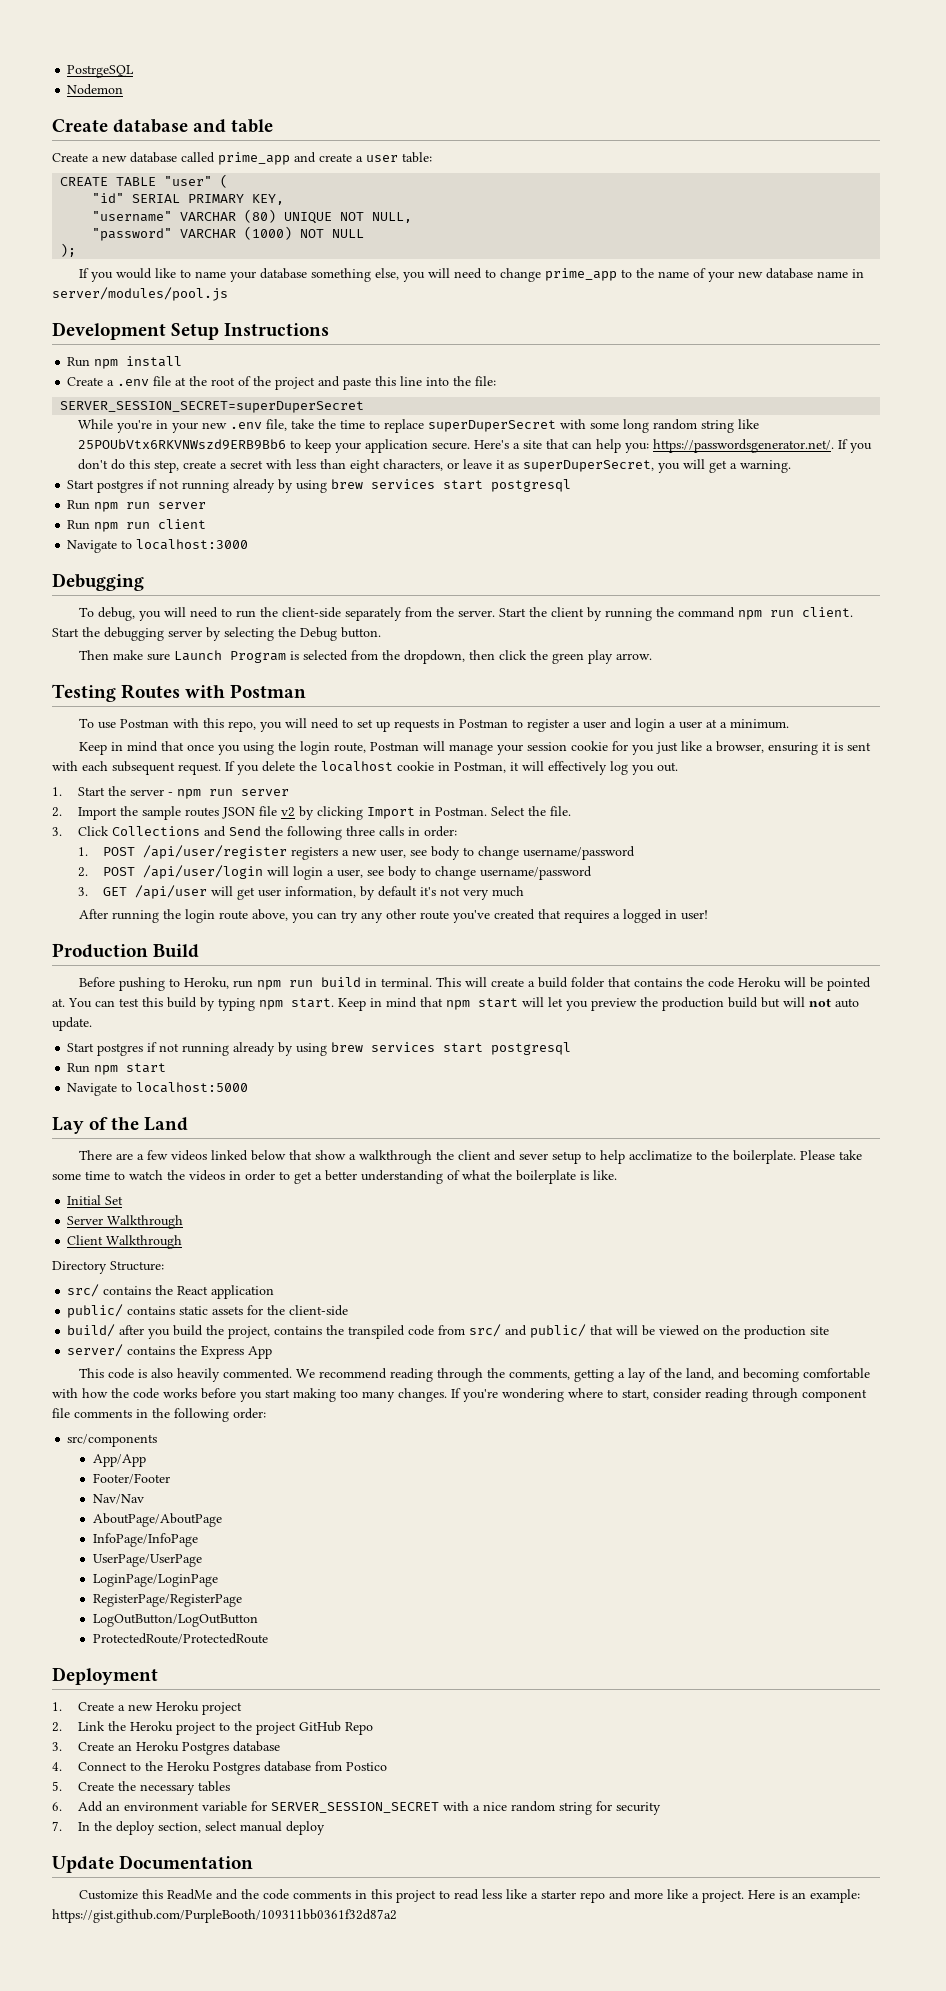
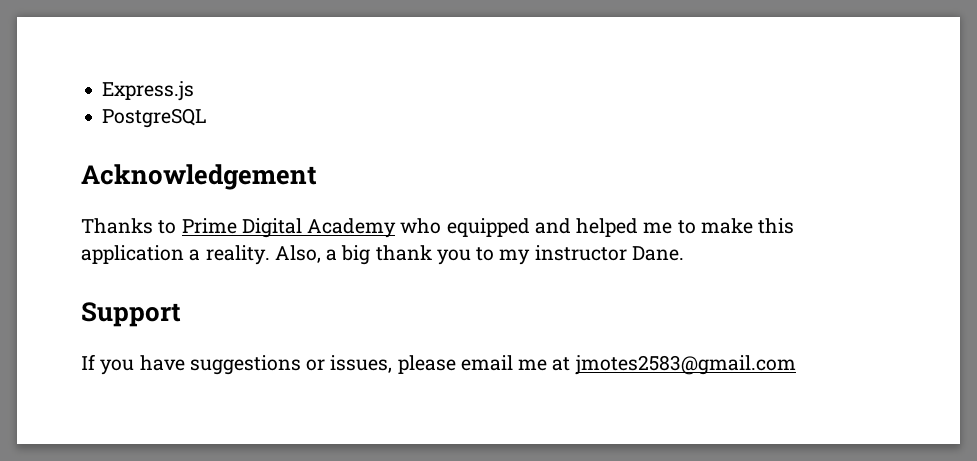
[67,65,135,78] [67,84,124,95] [52,119,274,133] [52,152,432,165] [60,174,229,188] [92,193,285,205] [92,209,413,224] [92,226,365,241] [60,243,77,257] [79,268,865,282] [52,287,228,301] [52,322,330,340] [67,356,183,369] [67,376,497,390] [60,401,365,413] [77,419,759,433] [77,439,872,453] [77,459,791,473] [67,479,572,493] [67,500,207,512] [67,519,207,532] [67,539,249,553] [52,573,144,591] [79,607,854,621] [52,627,381,641] [79,650,653,664] [52,684,307,702] [79,718,790,732] [79,741,872,755] [52,761,678,775] [52,786,289,799] [52,806,571,820] [52,826,457,840] [77,845,636,860] [77,865,593,880] [77,885,525,900] [79,909,709,923] [52,943,200,958] [79,977,872,991] [52,997,859,1011] [52,1017,92,1031] [67,1042,572,1056] [67,1063,167,1075] [67,1082,249,1096] [52,1117,189,1134] [79,1150,863,1164] [52,1170,617,1184] [67,1195,124,1205] [67,1215,184,1229] [67,1235,183,1249] [52,1261,164,1274] [67,1284,275,1299] [67,1304,349,1318] [67,1324,830,1339] [67,1344,273,1359] [79,1368,871,1382] [52,1388,867,1402] [52,1408,266,1422] [67,1434,158,1447] [93,1454,147,1467] [93,1473,171,1484] [93,1494,145,1504] [93,1513,223,1527] [93,1533,199,1547] [93,1554,203,1567] [93,1574,219,1587] [93,1594,243,1607] [93,1614,259,1627] [93,1633,269,1644] [52,1667,158,1685] [52,1701,242,1715] [52,1721,373,1735] [52,1741,280,1755] [52,1761,387,1775] [52,1781,230,1795] [52,1801,661,1815] [52,1821,325,1835] [52,1855,254,1873] [79,1889,861,1903] [52,1909,397,1923] PostrgeSQL // Nodemon // Create database and table // Create a new database called prime_app and create a user table: // CREATE TABLE "user" ( // "id" SERIAL PRIMARY KEY, // "username" VARCHAR (80) UNIQUE NOT NULL, // "password" VARCHAR (1000) NOT NULL // ); // If you would like to name your database something else, you will need to change prime_app to the name of your new database name in server/modules/pool.js // Development Setup Instructions // Run npm install // Create a .env file at the root of the project and paste this line into the file: // SERVER_SESSION_SECRET=superDuperSecret // While you're in your new .env file, take the time to replace superDuperSecret with some long random string like 25POUbVtx6RKVNWszd9ERB9Bb6 to keep your application secure. Here's a site that can help you: https://passwordsgenerator.net/. If you don't do this step, create a secret with less than eight characters, or leave it as superDuperSecret, you will get a warning. // Start postgres if not running already by using brew services start postgresql // Run npm run server // Run npm run client // Navigate to localhost:3000 // Debugging // To debug, you will need to run the client-side separately from the server. Start the client by running the command npm run client. Start the debugging server by selecting the Debug button. // Then make sure Launch Program is selected from the dropdown, then click the green play arrow. // Testing Routes with Postman // To use Postman with this repo, you will need to set up requests in Postman to register a user and login a user at a minimum. // Keep in mind that once you using the login route, Postman will manage your session cookie for you just like a browser, ensuring it is sent with each subsequent request. If you delete the localhost cookie in Postman, it will effectively log you out. // 1. Start the server - npm run server // 2. Import the sample routes JSON file v2 by clicking Import in Postman. Select the file. // 3. Click Collections and Send the following three calls in order: // 1. POST /api/user/register registers a new user, see body to change username/password // 2. POST /api/user/login will login a user, see body to change username/password // 3. GET /api/user will get user information, by default it's not very much // After running the login route above, you can try any other route you've created that requires a logged in user! // Production Build // Before pushing to Heroku, run npm run build in terminal. This will create a build folder that contains the code Heroku will be pointed at. You can test this build by typing npm start. Keep in mind that npm start will let you preview the production build but will not auto update. // Start postgres if not running already by using brew services start postgresql // Run npm start // Navigate to localhost:5000 // Lay of the Land // There are a few videos linked below that show a walkthrough the client and sever setup to help acclimatize to the boilerplate. Please take some time to watch the videos in order to get a better understanding of what the boilerplate is like. // Initial Set // Server Walkthrough // Client Walkthrough // Directory Structure: // src/ contains the React application // public/ contains static assets for the client-side // build/ after you build the project, contains the transpiled code from src/ and public/ that will be viewed on the production site // server/ contains the Express App // This code is also heavily commented. We recommend reading through the comments, getting a lay of the land, and becoming comfortable with how the code works before you start making too many changes. If you're wondering where to start, consider reading through component file comments in the following order: // src/components // App/App // Footer/Footer // Nav/Nav // AboutPage/AboutPage // InfoPage/InfoPage // UserPage/UserPage // LoginPage/LoginPage // RegisterPage/RegisterPage // LogOutButton/LogOutButton // ProtectedRoute/ProtectedRoute // Deployment // 1. Create a new Heroku project // 2. Link the Heroku project to the project GitHub Repo // 3. Create an Heroku Postgres database // 4. Connect to the Heroku Postgres database from Postico // 5. Create the necessary tables // 6. Add an environment variable for SERVER_SESSION_SECRET with a nice random string for security // 7. In the deploy section, select manual deploy // Update Documentation // Customize this ReadMe and the code comments in this project to read less like a starter repo and more like a project. Here is an example: https://gist.github.com/PurpleBooth/109311bb0361f32d87a2 -> [102,81,195,101] [102,108,208,128] [81,164,317,190] [81,218,795,238] [81,245,684,265] [81,302,181,327] [81,354,796,375] Express.js // PostgreSQL // Acknowledgement // Thanks to Prime Digital Academy who equipped and helped me to make this application a reality. Also, a big thank you to my instructor Dane. // Support // If you have suggestions or issues, please email me at jmotes2583@gmail.com

